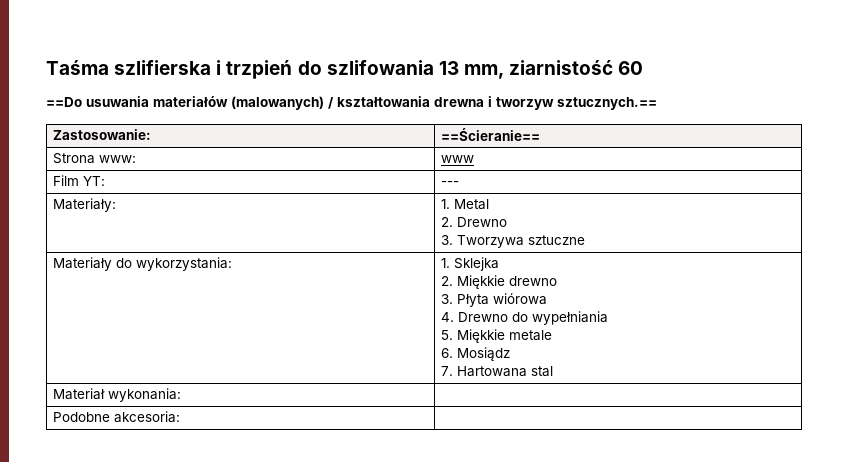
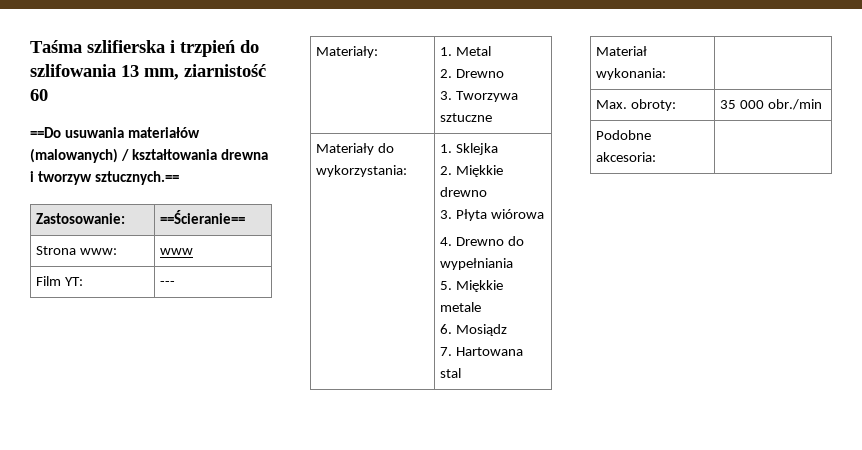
(182, 395) none -> [596,99,677,111] [720,99,823,110] // Max. obroty: | 35 000 obr./min

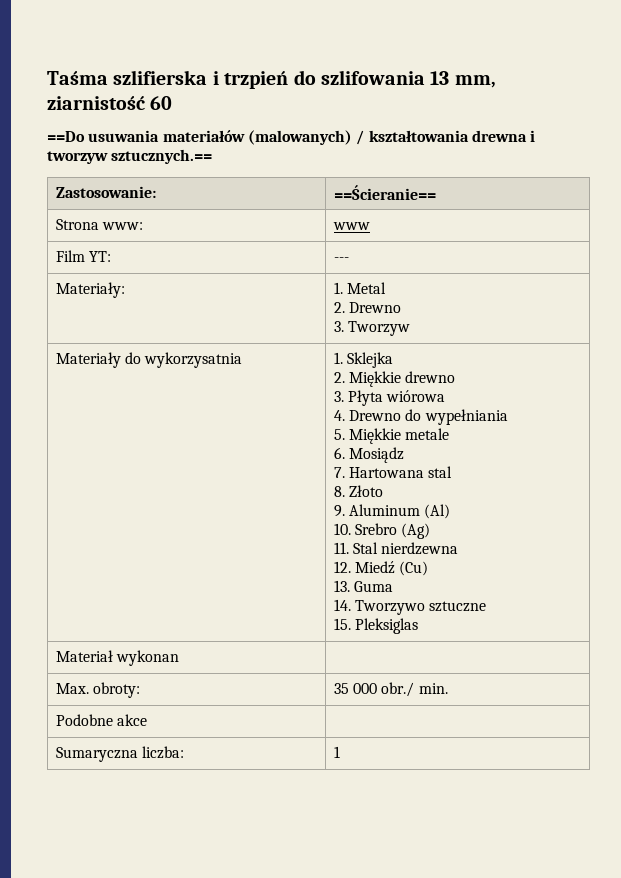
[456,91,519,102] [440,113,493,122] Tworzywa sztuczne -> [348,321,411,336] Tworzyw
[316,165,408,177] wykorzystania: -> [144,352,243,368] wykorzysatnia
(462, 373) none -> [333,485,384,497] [333,504,451,519] [333,523,431,539] [333,542,459,555] [333,561,429,576] [333,580,394,592] [333,599,487,615] [333,618,419,634] // 8. Złoto // 9. Aluminum (Al) // 10. Srebro (Ag) // 11. Stal nierdzewna // 12. Miedź (Cu) // 13. Guma // 14. Tworzywo sztuczne // 15. Pleksiglas
[596,68,667,80] wykonania: -> [116,650,180,666] wykonan
[768,99,823,110] obr./min -> [381,682,448,697] obr./ min.
[596,152,657,162] akcesoria: | -> [117,714,148,726] [55,746,185,762] [333,746,340,758] akce | // Sumaryczna liczba: | 1

